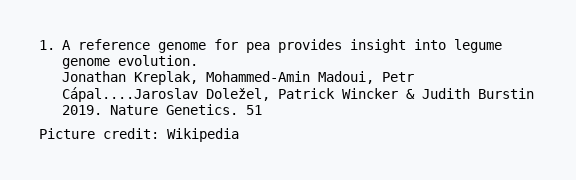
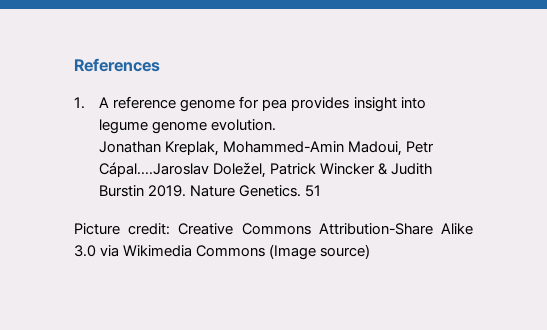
(39, 45) none -> [74,58,160,72] References //
[167,128,239,142] Wikipedia -> [178,223,473,235] [74,244,371,260] Creative Commons Attribution-Share Alike 3.0 via Wikimedia Commons (Image source)

